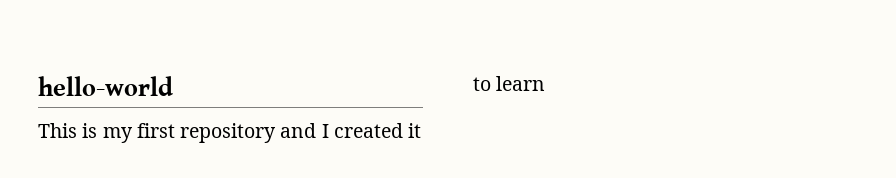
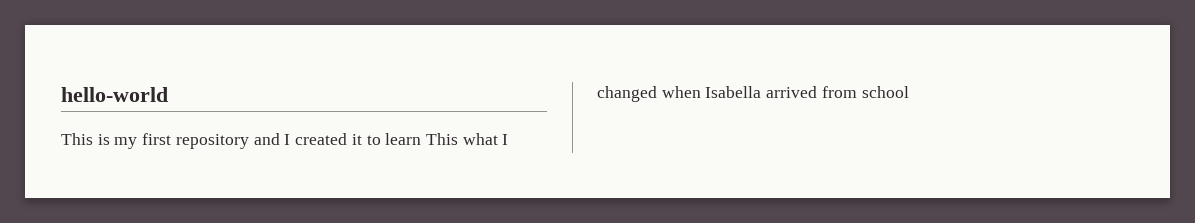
(546, 83) none -> [425,133,509,145] [597,86,909,102] This what I changed when Isabella arrived from school

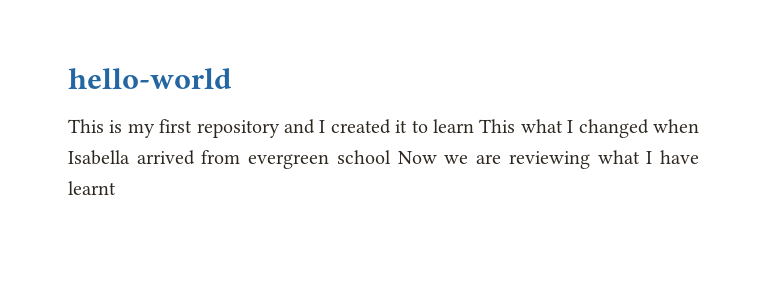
[861,86,909,98] school -> [248,150,700,169] [68,181,116,195] evergreen school Now we are reviewing what I have learnt

